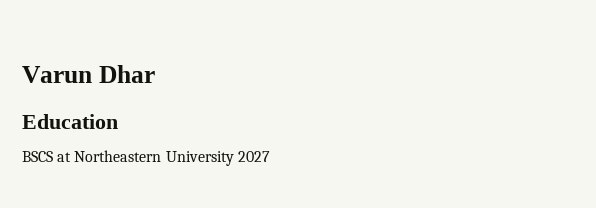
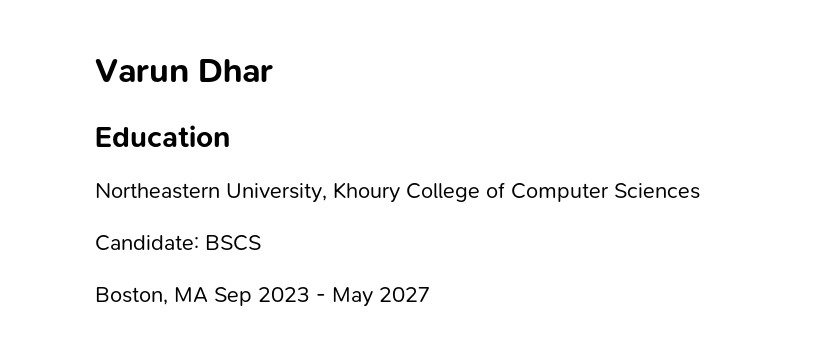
[22,150,234,166] BSCS at Northeastern University -> [95,182,700,203] [95,235,261,251] [95,287,373,307] Northeastern University, Khoury College of Computer Sciences // Candidate: BSCS // Boston, MA Sep 2023 - May

